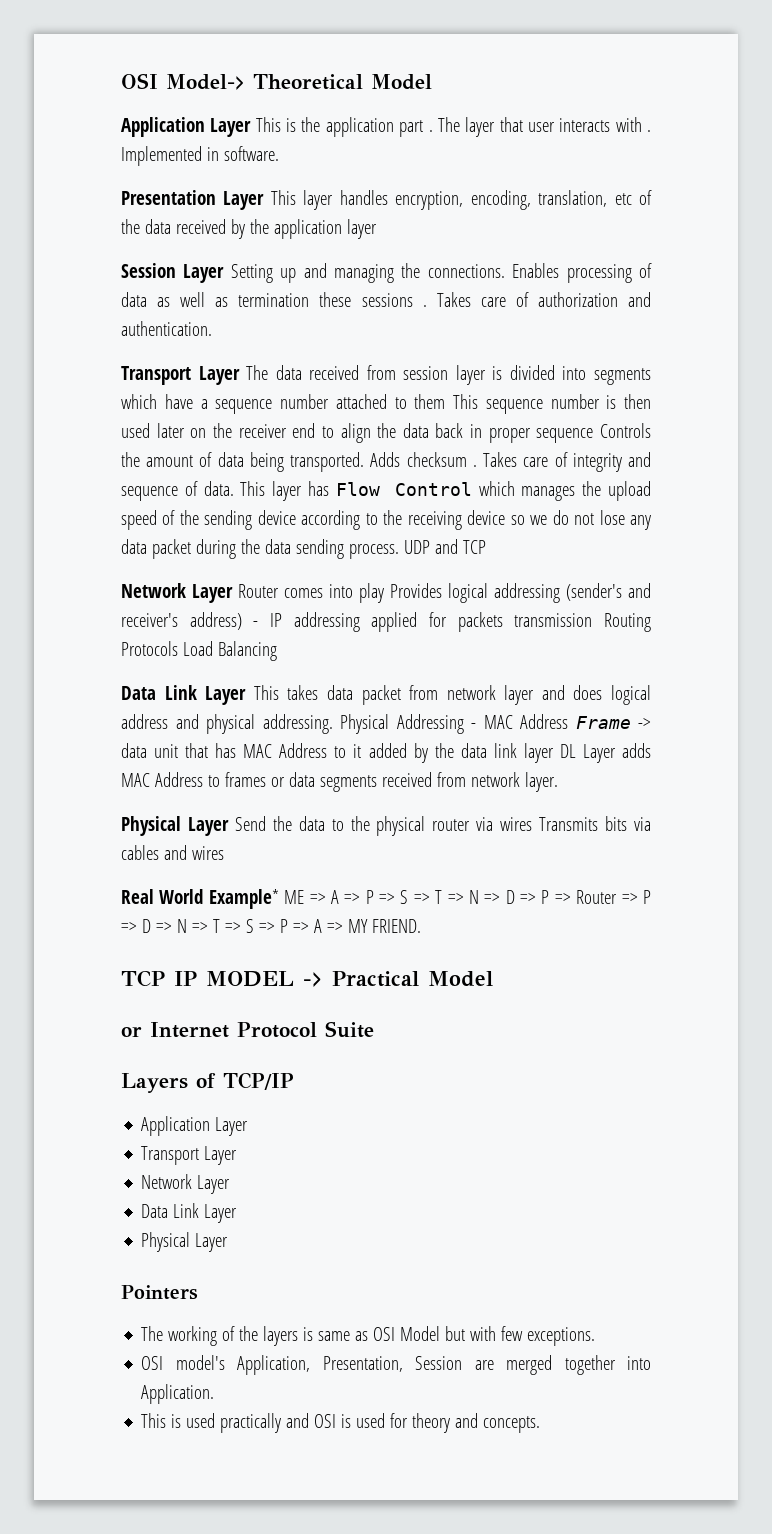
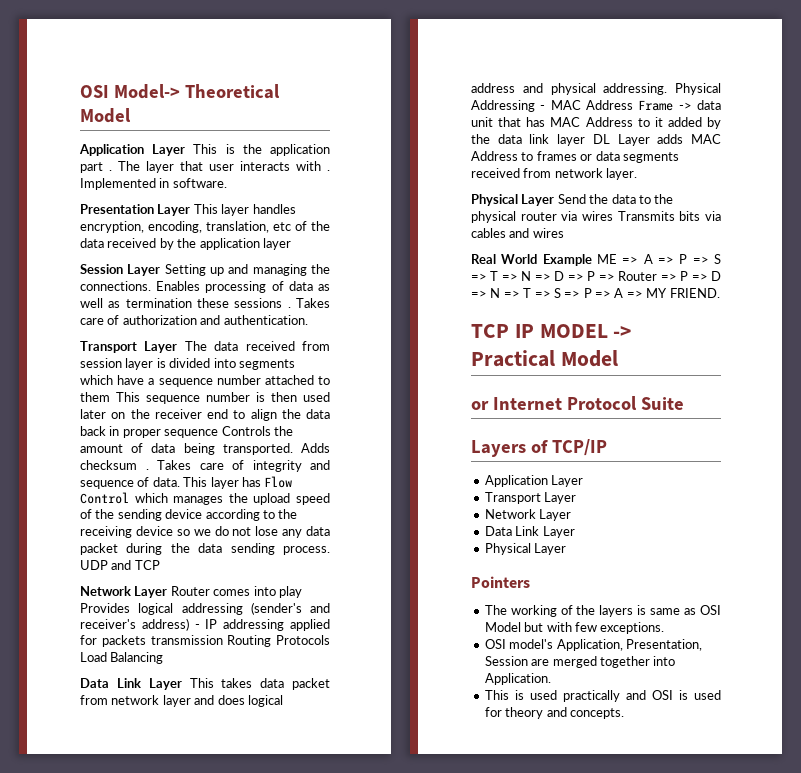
[208,889,279,909] Example* -> [542,254,592,266] Example

